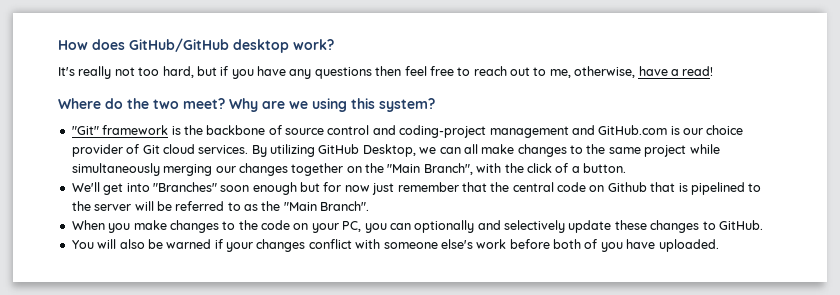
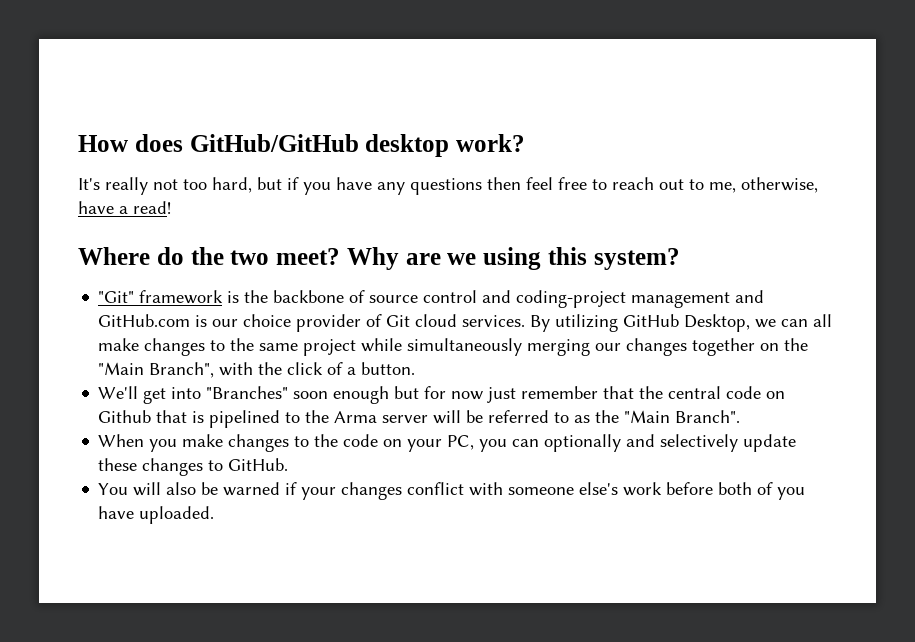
(91, 206) none -> [334,411,378,423] Arma

